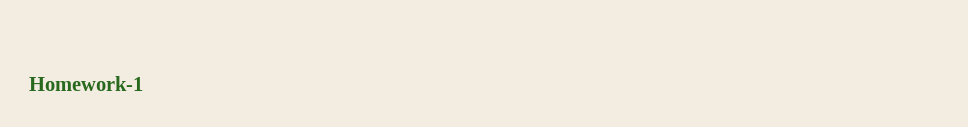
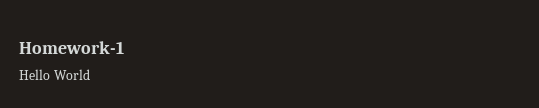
(143, 83) none -> [19,69,90,80] // Hello World

